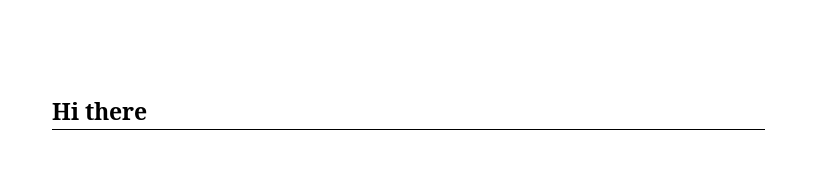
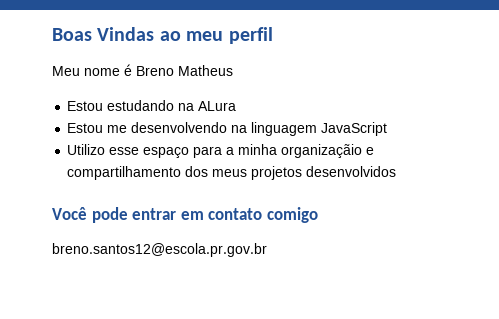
[52,102,148,120] Hi there -> [52,27,273,44] [52,64,233,76] [67,100,237,111] [67,122,388,136] [67,144,375,158] [67,166,397,180] [52,207,318,223] [52,243,267,257] Boas Vindas ao meu perfil // Meu nome é Breno Matheus // Estou estudando na ALura // Estou me desenvolvendo na linguagem JavaScript // Utilizo esse espaço para a minha organizaçãio e compartilhamento dos meus projetos desenvolvidos // Você pode entrar em contato comigo // breno.santos12@escola.pr.gov.br

